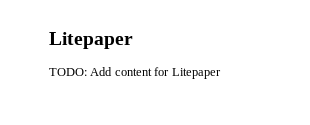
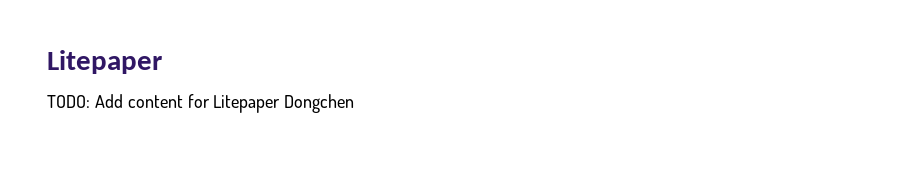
(221, 73) none -> [284,94,355,113] Dongchen

